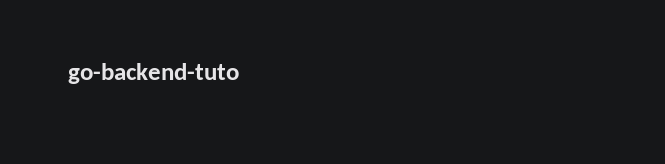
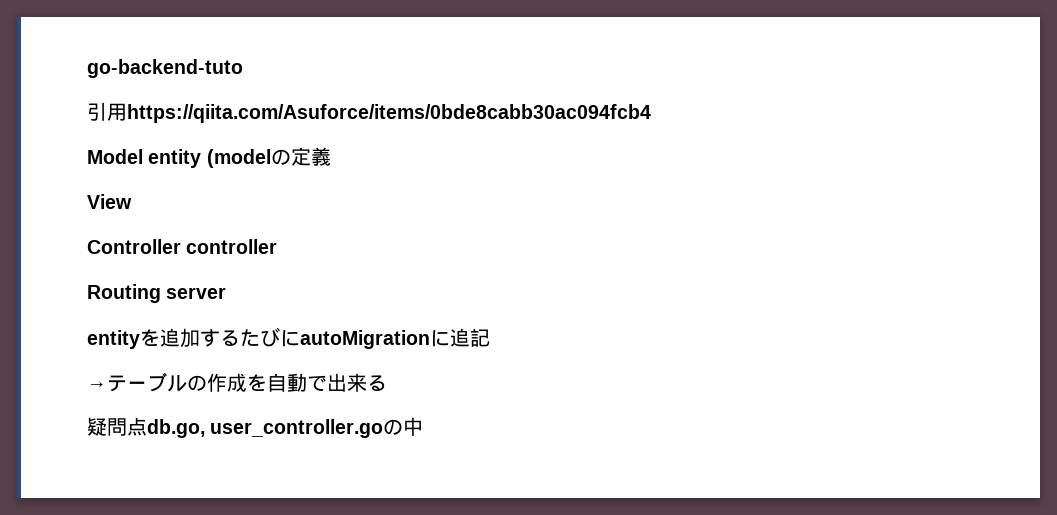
(239, 73) none -> [87,102,651,123] [87,147,331,168] [87,194,132,209] [87,239,278,254] [87,284,227,303] [87,327,490,349] [87,372,387,392] [87,417,424,438] // 引用https://qiita.com/Asuforce/items/0bde8cabb30ac094fcb4 // Model entity (modelの定義 // View // Controller controller // Routing server // entityを追加するたびにautoMigrationに追記 // →テーブルの作成を自動で出来る // 疑問点db.go, user_controller.goの中

